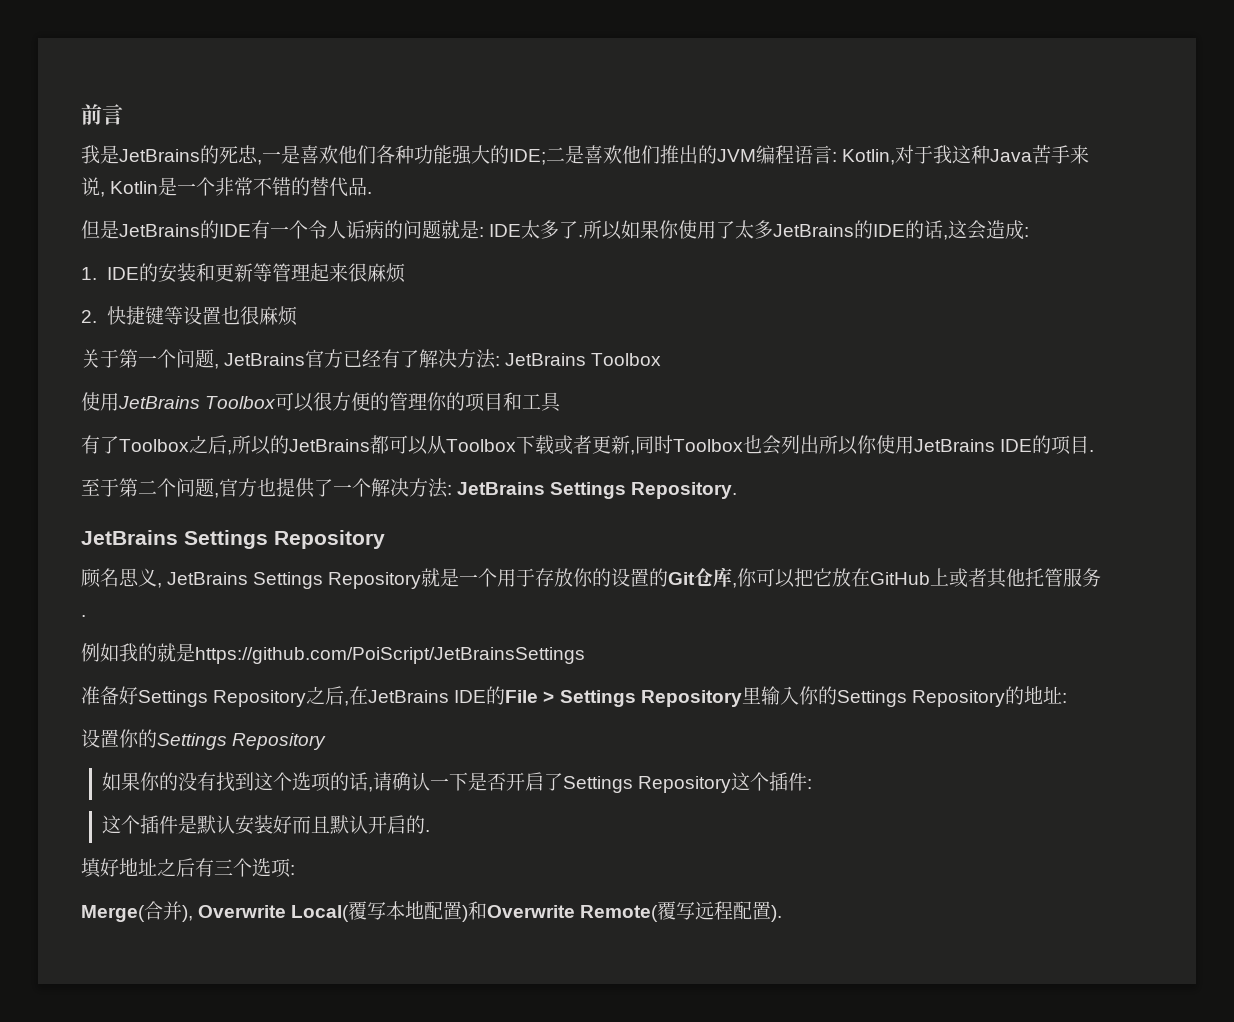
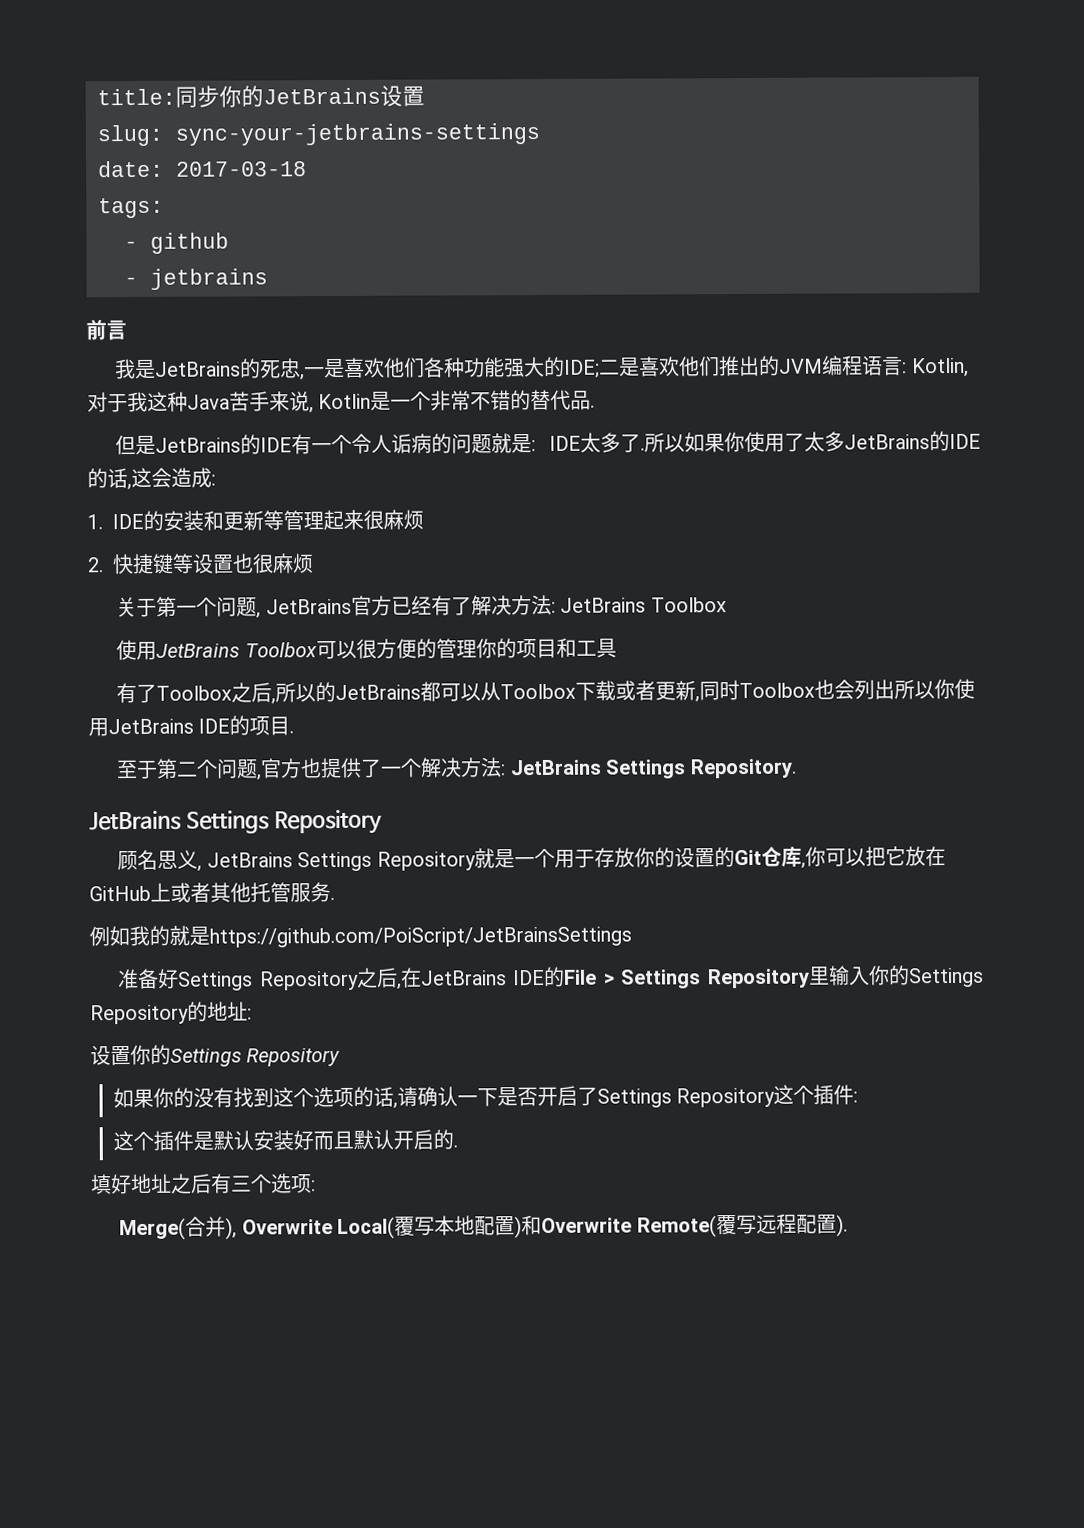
(81, 114) none -> [97,85,425,108] [97,123,540,147] [98,160,307,178] [98,197,164,219] [124,232,229,254] [124,268,268,290] title:同步你的JetBrains设置 // slug: sync-your-jetbrains-settings // date: 2017-03-18 // tags: // - github // - jetbrains //

